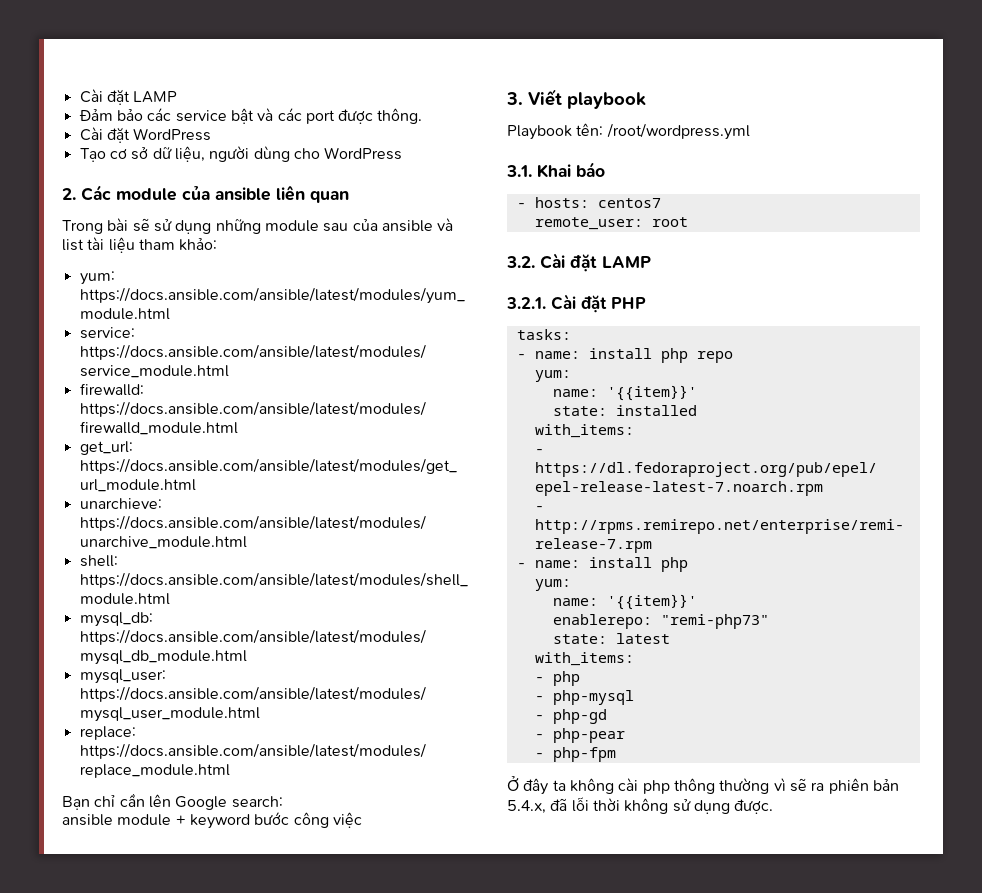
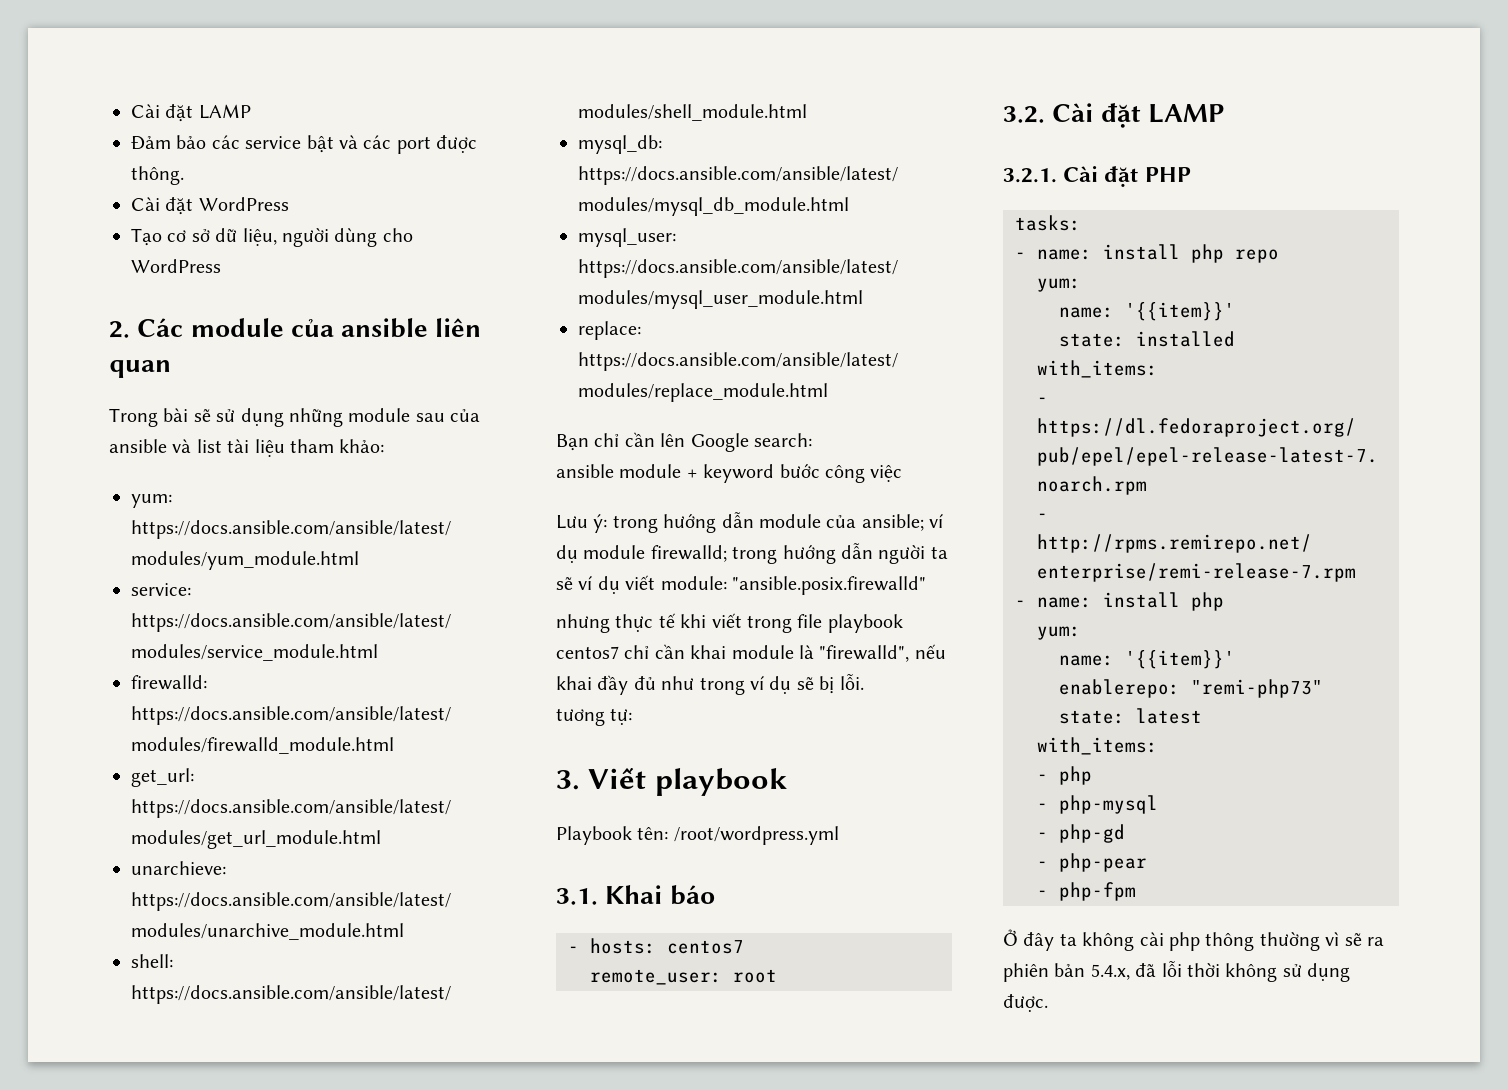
(362, 820) none -> [556,512,944,533] [556,543,948,564] [556,575,926,595] [556,613,903,633] [556,644,946,662] [556,673,864,695] [556,708,633,726] // Lưu ý: trong hướng dẫn module của ansible; ví dụ module firewalld; trong hướng dẫn người ta sẽ ví dụ viết module: "ansible.posix.firewalld" // nhưng thực tế khi viết trong file playbook centos7 chỉ cần khai module là "firewalld", nếu khai đầy đủ như trong ví dụ sẽ bị lỗi. // tương tự:

